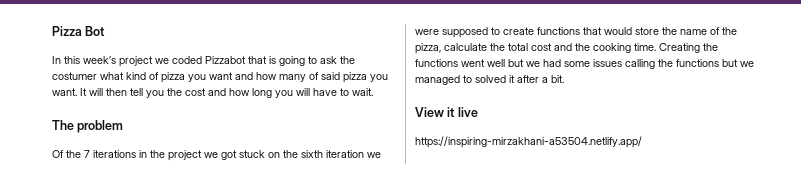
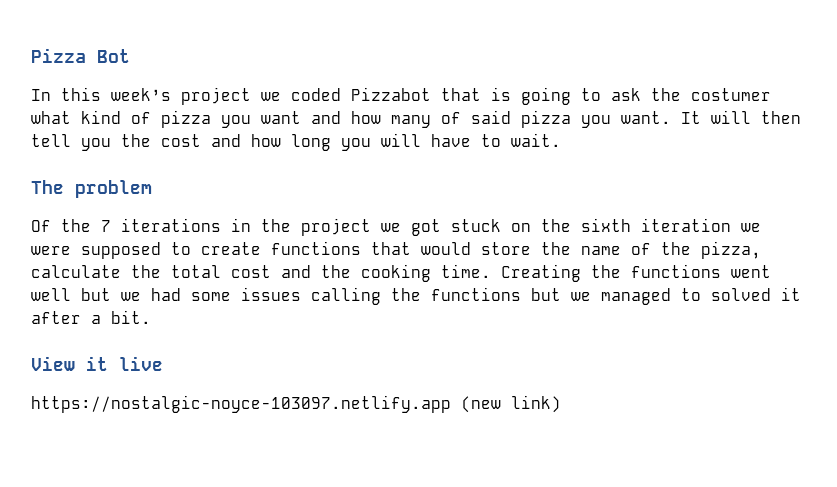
[415,136,642,148] https://inspiring-mirzakhani-a53504.netlify.app/ -> [31,395,561,413] https://nostalgic-noyce-103097.netlify.app (new link)

